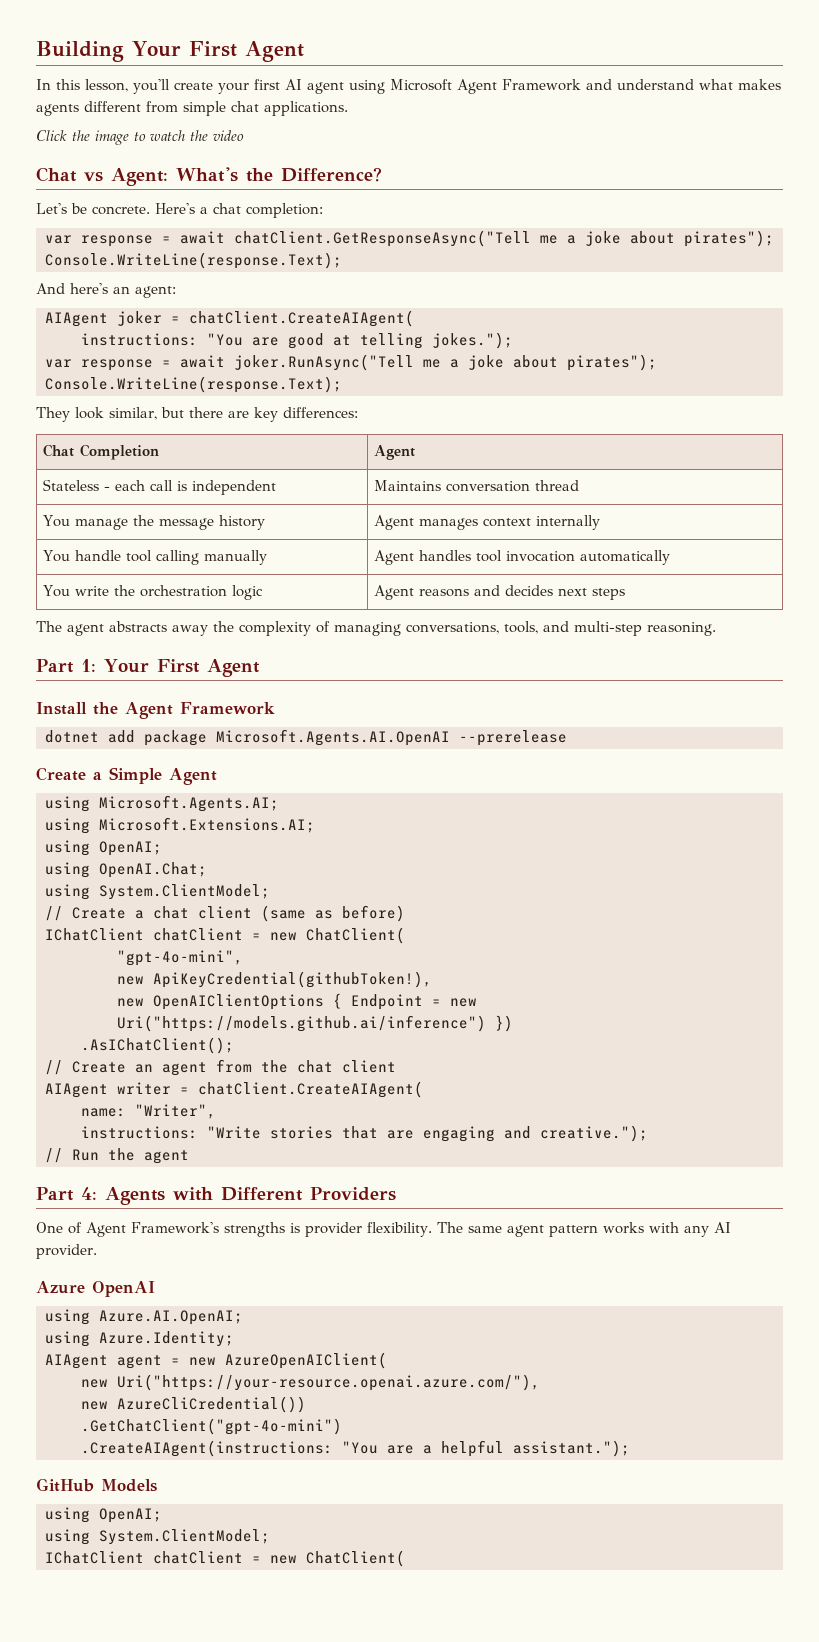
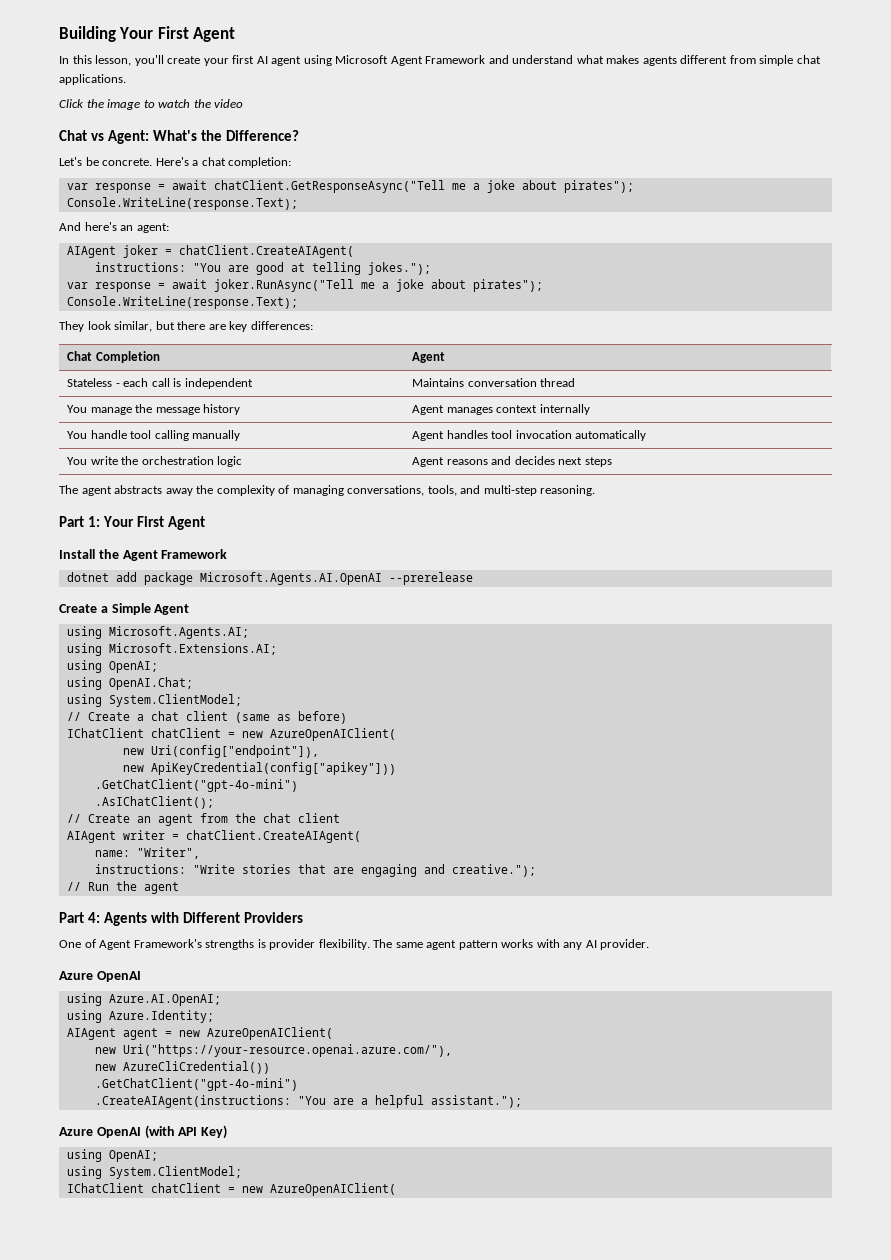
[306,927,405,944] [117,950,243,966] [117,971,432,988] [117,993,477,1010] [117,1015,513,1032] ChatClient( // "gpt-4o-mini", // new ApiKeyCredential(githubToken!), // new OpenAIClientOptions { Endpoint = new Uri("https://models.github.ai/inference") }) -> [269,728,396,741] [122,745,319,758] [122,762,396,775] [94,779,298,792] AzureOpenAIClient( // new Uri(config["endpoint"]), // new ApiKeyCredential(config["apikey"])) // .GetChatClient("gpt-4o-mini")
[36,1478,157,1492] GitHub Models -> [59,1125,228,1139] Azure OpenAI (with API Key)
[306,1550,405,1567] ChatClient( -> [269,1183,396,1196] AzureOpenAIClient(

